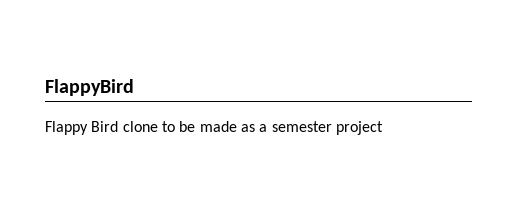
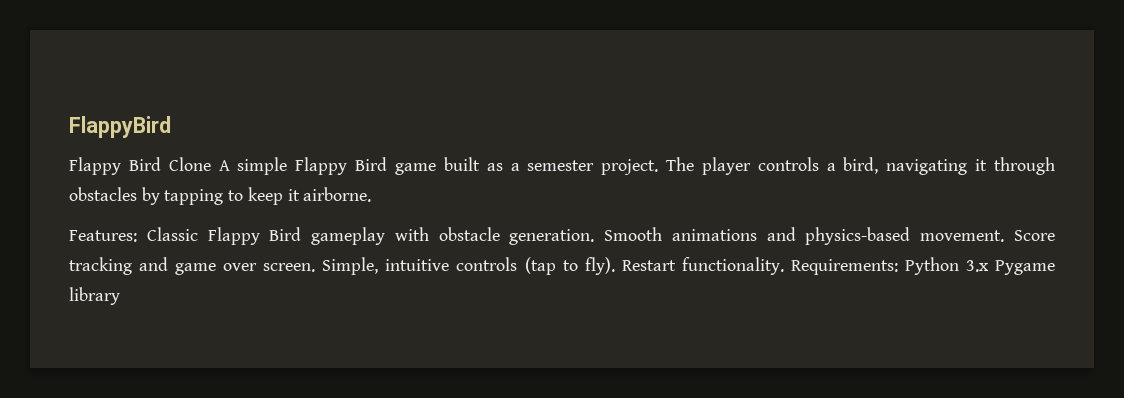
[122,121,383,135] clone to be made as a semester project -> [168,157,1056,175] [69,187,372,205] [69,227,1055,245] [69,257,1055,275] [69,287,120,305] Clone A simple Flappy Bird game built as a semester project. The player controls a bird, navigating it through obstacles by tapping to keep it airborne. // Features: Classic Flappy Bird gameplay with obstacle generation. Smooth animations and physics-based movement. Score tracking and game over screen. Simple, intuitive controls (tap to fly). Restart functionality. Requirements: Python 3.x Pygame library

